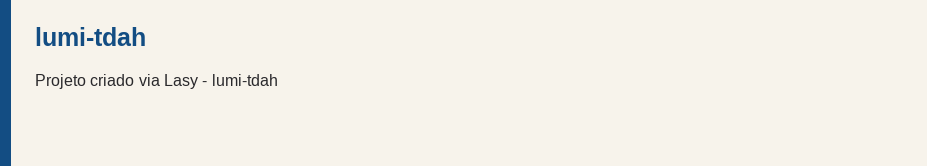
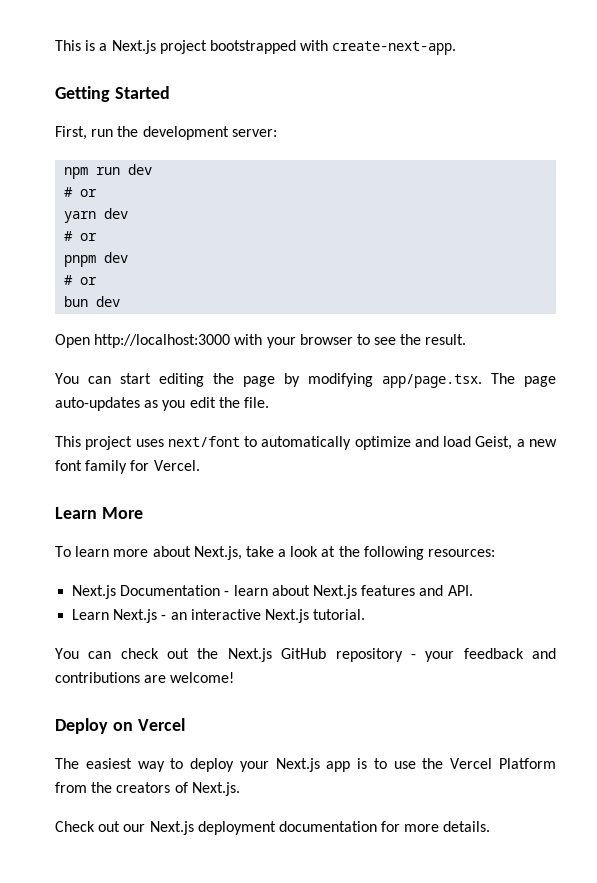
[35,27,146,46] [35,74,278,89] lumi-tdah // Projeto criado via Lasy - lumi-tdah -> [55,40,457,55] [55,86,170,102] [55,126,277,140] [64,164,153,179] [64,187,98,197] [64,208,129,223] [64,231,98,241] [64,252,129,267] [64,275,98,285] [64,296,121,307] [55,334,467,348] [55,373,556,388] [55,397,269,411] [55,436,557,450] [55,460,200,474] [55,507,143,519] [55,546,496,560] [72,585,473,599] [72,609,366,623] [55,648,556,662] [55,672,235,683] [55,718,185,734] [55,758,556,772] [55,782,240,796] [55,821,491,835] This is a Next.js project bootstrapped with create-next-app. // Getting Started // First, run the development server: // npm run dev // # or // yarn dev // # or // pnpm dev // # or // bun dev // Open http://localhost:3000 with your browser to see the result. // You can start editing the page by modifying app/page.tsx. The page auto-updates as you edit the file. // This project uses next/font to automatically optimize and load Geist, a new font family for Vercel. // Learn More // To learn more about Next.js, take a look at the following resources: // Next.js Documentation - learn about Next.js features and API. // Learn Next.js - an interactive Next.js tutorial. // You can check out the Next.js GitHub repository - your feedback and contributions are welcome! // Deploy on Vercel // The easiest way to deploy your Next.js app is to use the Vercel Platform from the creators of Next.js. // Check out our Next.js deployment documentation for more details.

